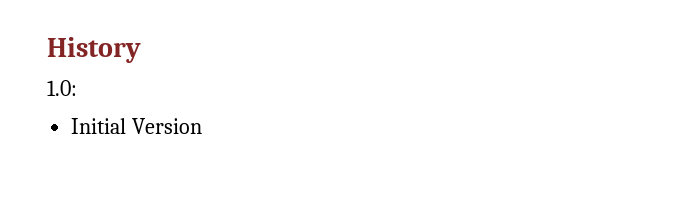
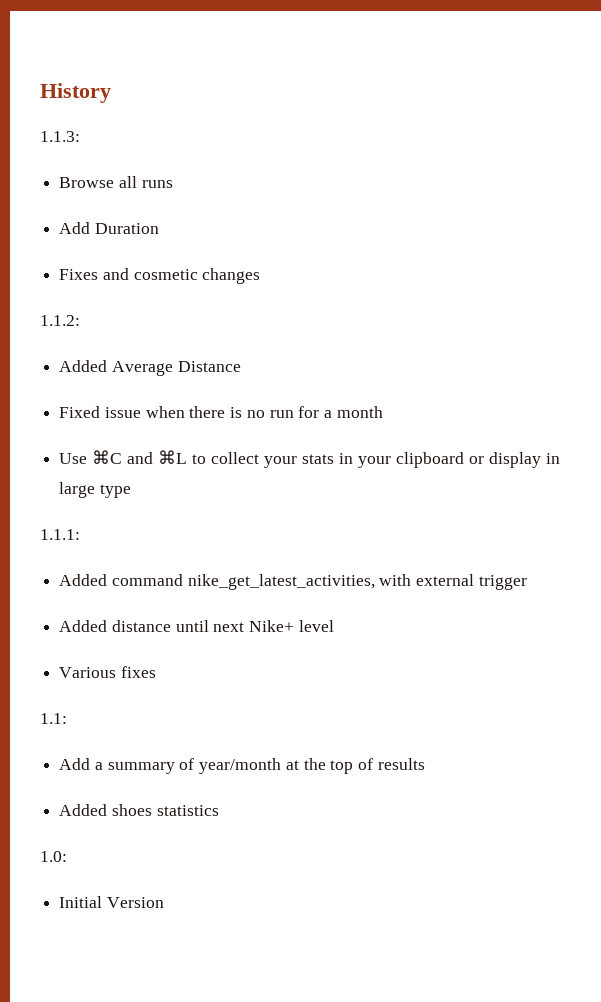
(141, 50) none -> [40,131,80,142] [59,176,173,188] [59,222,159,234] [59,268,261,284] [40,315,80,326] [59,360,241,376] [59,406,383,418] [59,450,560,468] [59,482,131,498] [40,529,80,540] [59,574,527,590] [59,620,334,632] [59,666,156,678] [40,713,67,724] [59,758,425,774] [59,804,219,816] // 1.1.3: // Browse all runs // Add Duration // Fixes and cosmetic changes // 1.1.2: // Added Average Distance // Fixed issue when there is no run for a month // Use ⌘C and ⌘L to collect your stats in your clipboard or display in large type // 1.1.1: // Added command nike_get_latest_activities, with external trigger // Added distance until next Nike+ level // Various fixes // 1.1: // Add a summary of year/month at the top of results // Added shoes statistics

